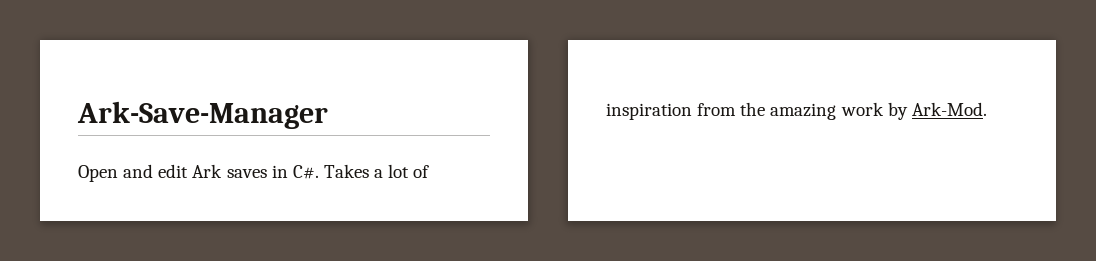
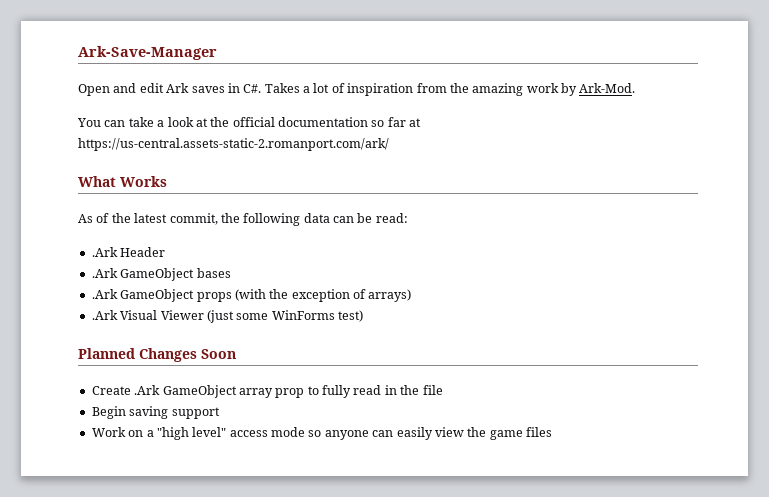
(987, 109) none -> [77,117,422,127] [78,138,389,151] [78,176,167,187] [78,213,408,226] [91,247,166,257] [91,268,231,281] [91,289,412,302] [91,310,363,323] [78,348,236,362] [91,385,443,398] [91,406,220,419] [91,427,552,440] // You can take a look at the official documentation so far at https://us-central.assets-static-2.romanport.com/ark/ // What Works // As of the latest commit, the following data can be read: // .Ark Header // .Ark GameObject bases // .Ark GameObject props (with the exception of arrays) // .Ark Visual Viewer (just some WinForms test) // Planned Changes Soon // Create .Ark GameObject array prop to fully read in the file // Begin saving support // Work on a "high level" access mode so anyone can easily view the game files

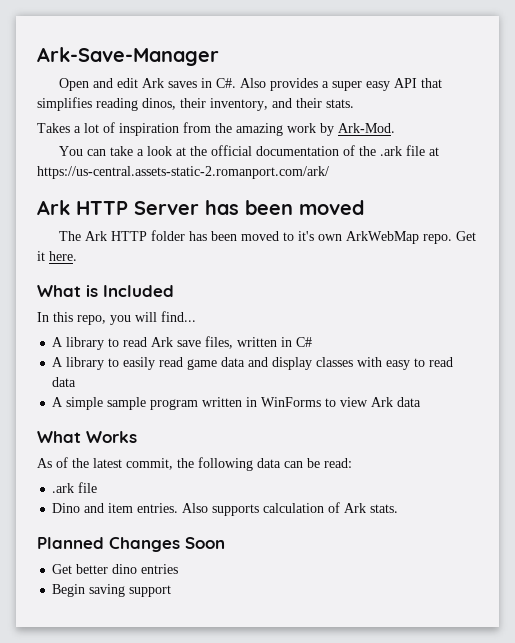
(262, 88) none -> [240,78,443,91] [37,97,354,111] Also provides a super easy API that simplifies reading dinos, their inventory, and their stats. //
[371,117,422,127] [78,138,389,151] so far at https://us-central.assets-static-2.romanport.com/ark/ -> [343,145,440,156] [37,166,329,179] [37,200,364,215] [59,230,477,244] [37,251,77,261] [37,285,174,297] [37,311,196,325] [52,336,313,350] [52,357,454,370] [52,377,77,387] [52,397,422,410] of the .ark file at https://us-central.assets-static-2.romanport.com/ark/ // Ark HTTP Server has been moved // The Ark HTTP folder has been moved to it's own ArkWebMap repo. Get it here. // What is Included // In this repo, you will find... // A library to read Ark save files, written in C# // A library to easily read game data and display classes with easy to read data // A simple sample program written in WinForms to view Ark data
[91,247,166,257] [91,268,231,281] [91,289,412,302] [91,310,363,323] [78,348,236,362] [91,385,443,398] [91,406,220,419] [91,427,552,440] .Ark Header // .Ark GameObject bases // .Ark GameObject props (with the exception of arrays) // .Ark Visual Viewer (just some WinForms test) // Planned Changes Soon // Create .Ark GameObject array prop to fully read in the file // Begin saving support // Work on a "high level" access mode so anyone can easily view the game files -> [52,482,98,493] [52,502,399,516] [37,537,225,552] [52,564,179,574] [52,584,172,597] .ark file // Dino and item entries. Also supports calculation of Ark stats. // Planned Changes Soon // Get better dino entries // Begin saving support

